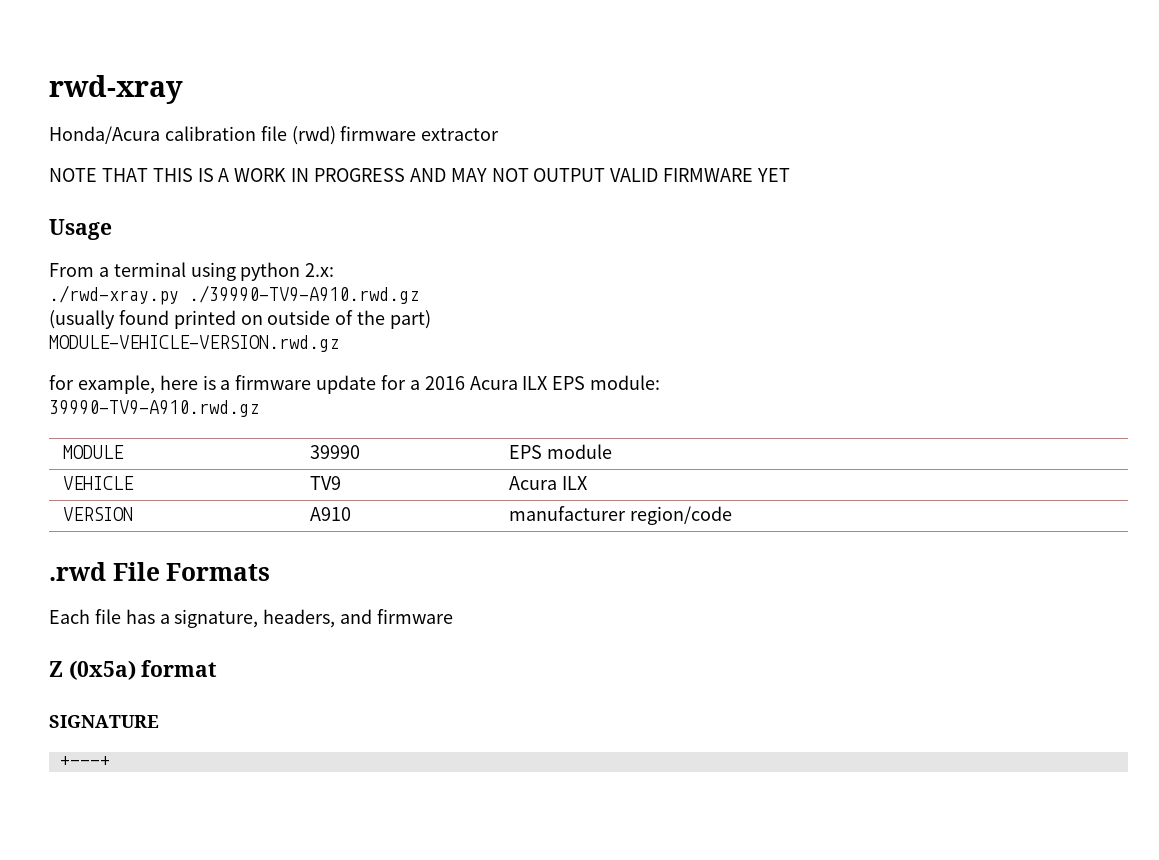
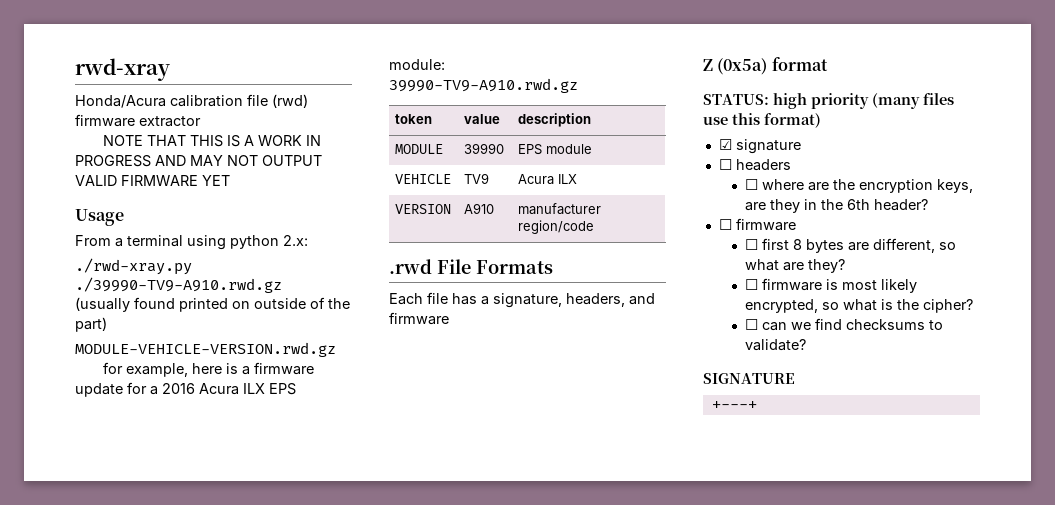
(259, 408) none -> [395,114,433,124] [464,114,501,124] [518,113,592,127] // token | value | description
(218, 668) none -> [703,93,954,109] [703,113,821,128] [718,139,801,154] [718,159,791,171] [745,179,974,193] [745,199,929,213] [718,218,796,231] [745,238,957,253] [745,259,846,273] [745,278,918,293] [745,299,974,313] [745,318,944,331] [745,339,807,351] // STATUS: high priority (many files use this format) // ☑ signature // ☐ headers // ☐ where are the encryption keys, are they in the 6th header? // ☐ firmware // ☐ first 8 bytes are different, so what are they? // ☐ firmware is most likely encrypted, so what is the cipher? // ☐ can we find checksums to validate?

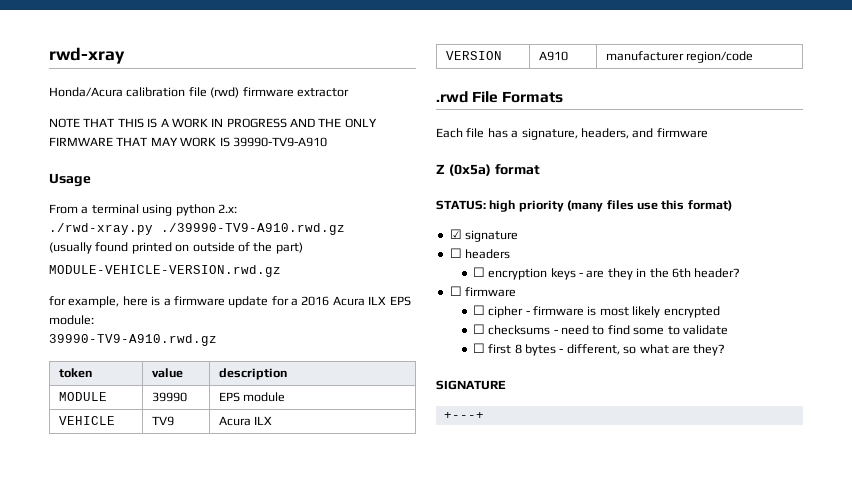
[190,155,322,166] [75,175,230,186] MAY NOT OUTPUT VALID FIRMWARE YET -> [318,118,377,128] [49,137,327,147] THE ONLY FIRMWARE THAT MAY WORK IS 39990-TV9-A910
[762,179,974,193] where are the encryption keys, -> [488,268,584,280] encryption keys -
(796, 224) none -> [472,305,720,318] [472,324,728,335] // ☐ cipher - firmware is most likely encrypted // ☐ checksums - need to find some to validate
[848,242,870,251] are -> [559,348,564,353] -
[745,278,918,293] [745,299,974,313] [745,318,944,331] [745,339,807,351] // ☐ firmware is most likely encrypted, so what is the cipher? // ☐ can we find checksums to validate? -> (726, 350) none

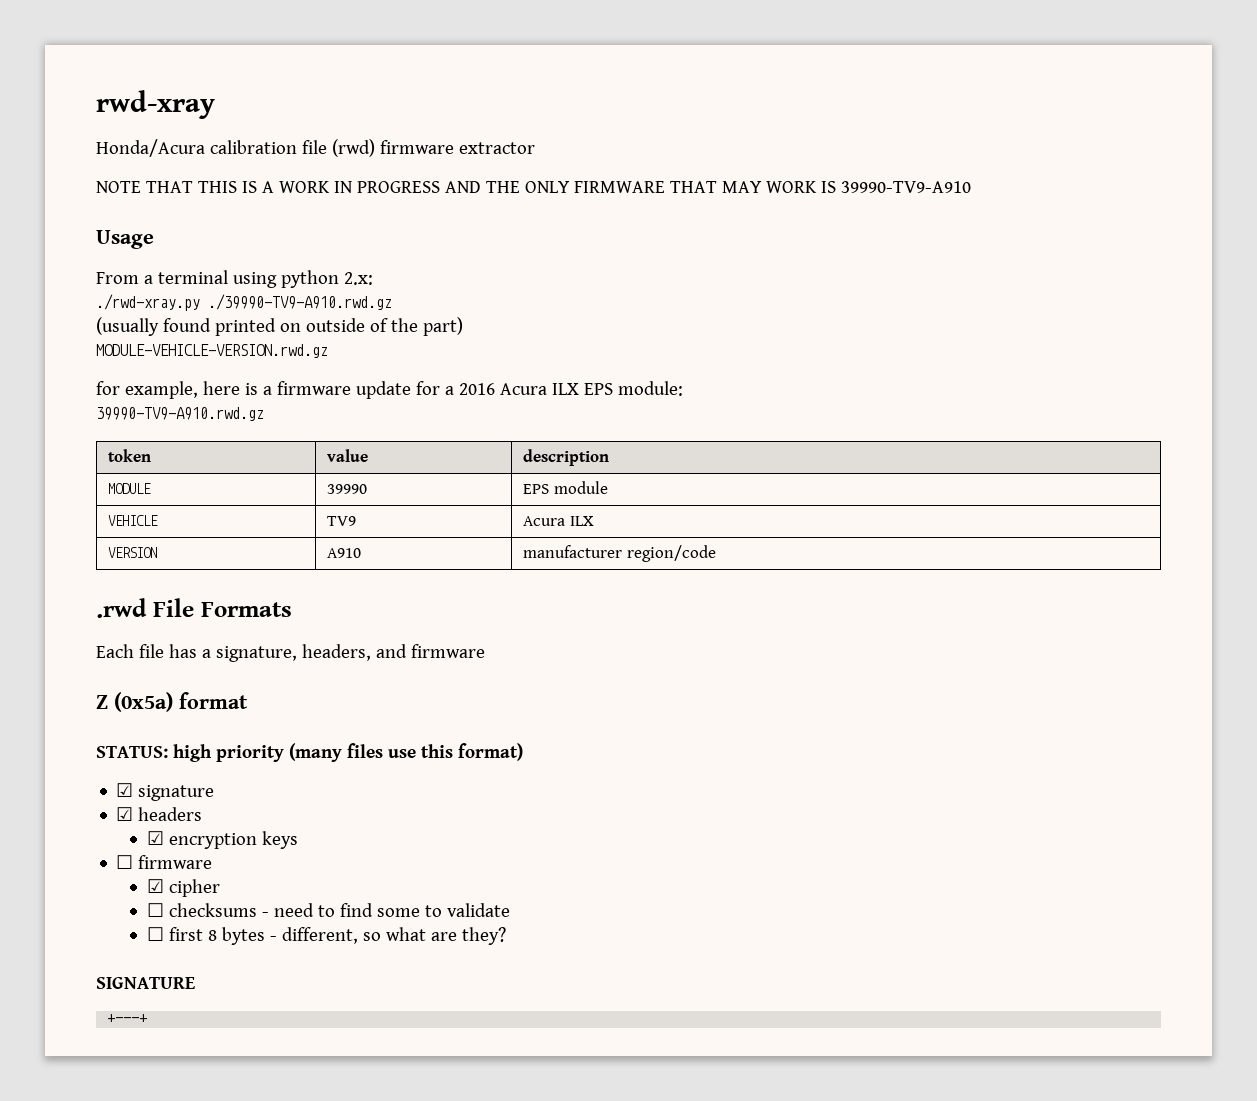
[449,248,462,258] ☐ -> [116,807,134,821] ☑
[472,267,485,277] ☐ -> [147,831,165,845] ☑
[579,268,741,280] - are they in the 6th header? -> (299, 840) none
[472,305,485,315] ☐ -> [147,879,165,893] ☑
[525,306,720,318] - firmware is most likely encrypted -> (221, 888) none

